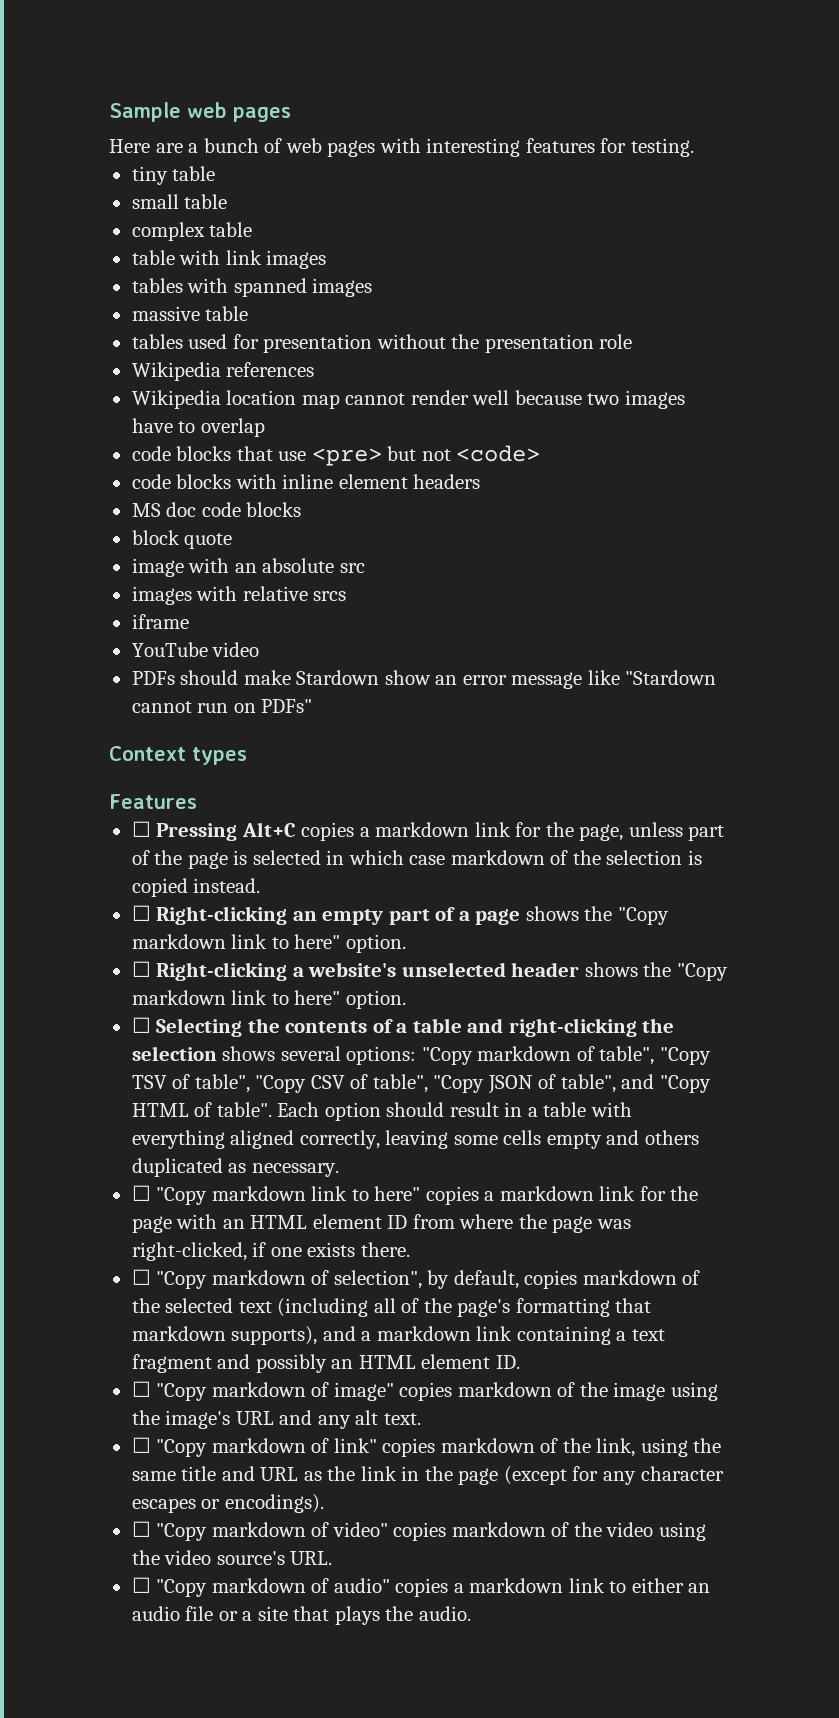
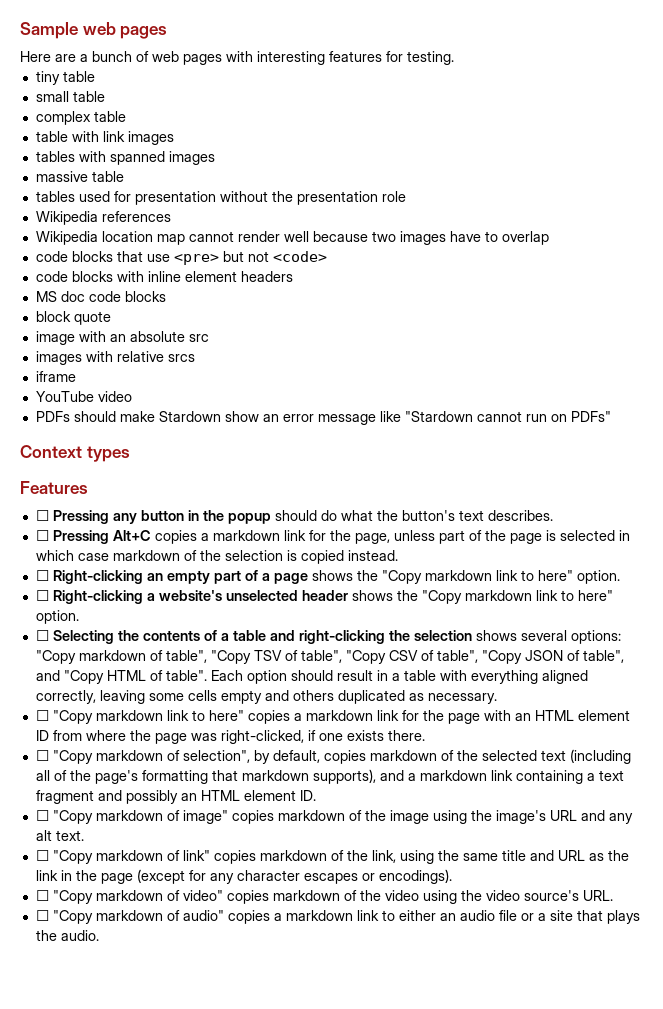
(197, 801) none -> [35,510,553,524] // ☐ Pressing any button in the popup should do what the button's text describes.

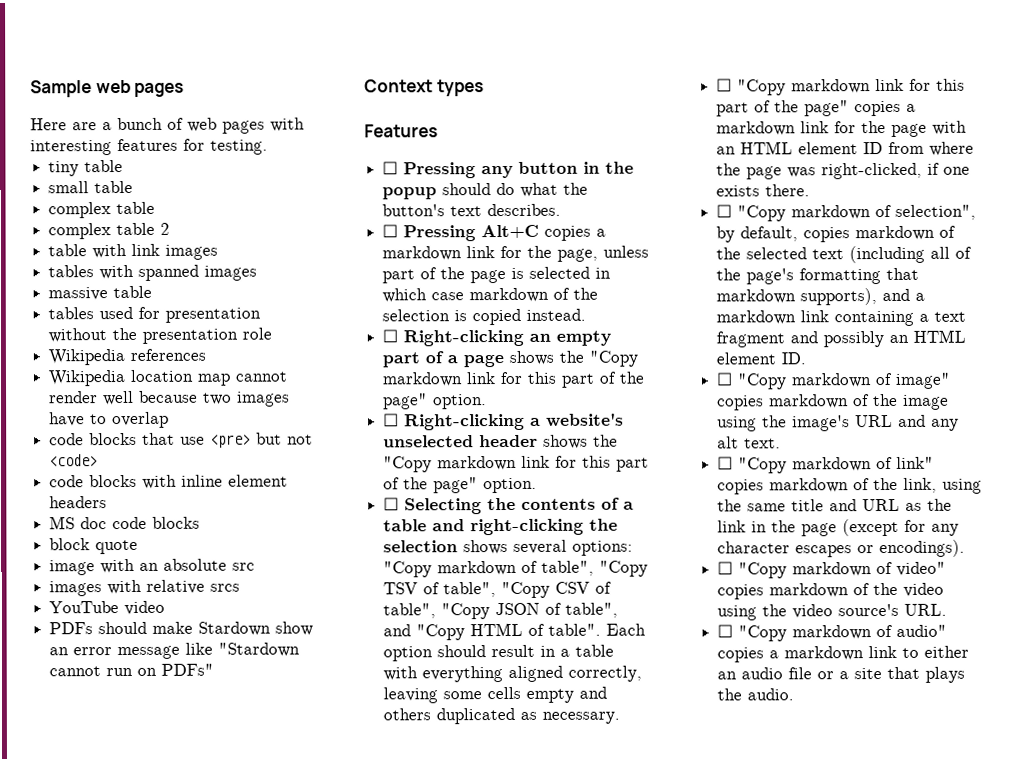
(126, 116) none -> [48,222,171,240] // complex table 2
[35,371,76,382] // iframe -> (241, 587) none
[520,570,573,581] to here" -> [500,371,646,388] [383,393,429,410] for this part of the page"
[560,590,613,601] to here" -> [555,455,650,472] [383,477,479,494] for this part of the page"
[191,710,244,721] to here" -> [909,78,966,91] [716,100,850,117] for this part of the page"

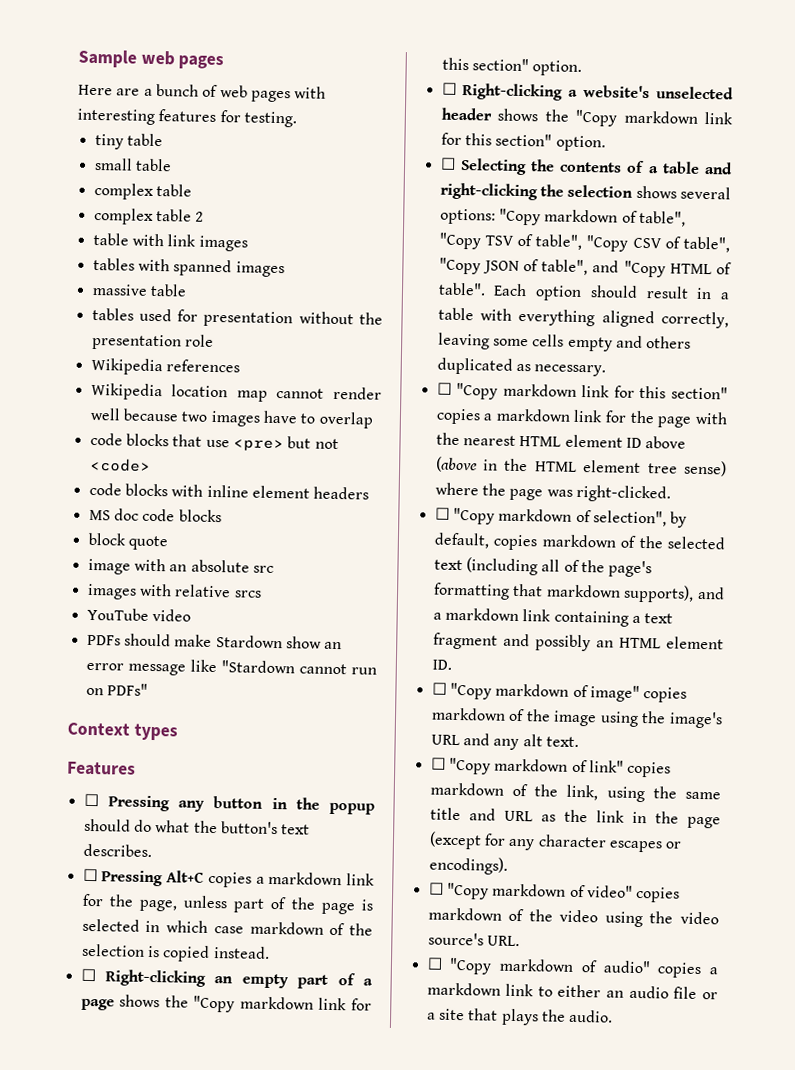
[561,371,646,388] [383,393,429,410] part of the page" -> [471,58,529,72] section"
[616,457,650,472] [383,477,479,494] part of the page" -> [495,133,553,147] section"
[716,100,850,117] part of the page" -> [671,386,728,400] section"
[716,146,737,155] an -> [435,432,516,446] the nearest
[888,141,975,156] [716,162,971,180] [716,184,811,197] from where the page was right-clicked, if one exists there. -> [645,436,687,449] [435,456,727,477] [434,482,671,503] above (above in the HTML element tree sense) where the page was right-clicked.

